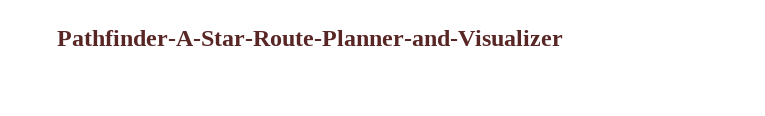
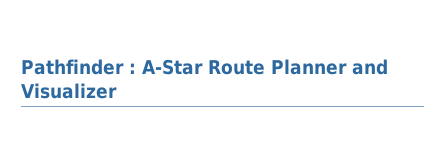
[57,30,563,46] Pathfinder-A-Star-Route-Planner-and-Visualizer -> [21,59,388,75] [21,83,117,99] Pathfinder : A-Star Route Planner and Visualizer

